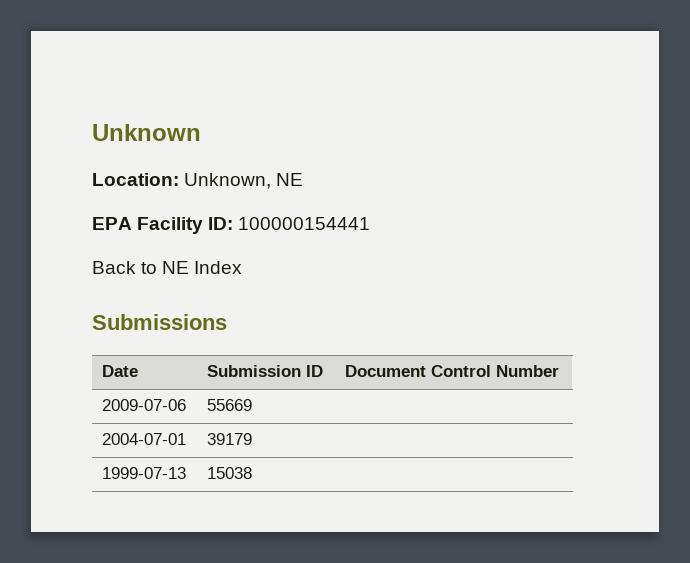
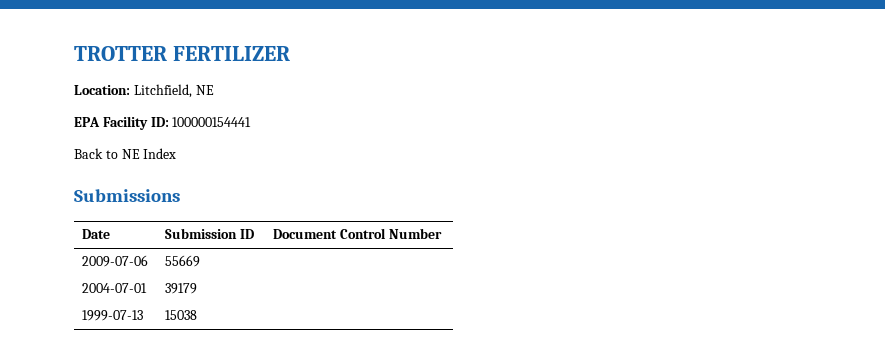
[92,124,201,141] Unknown -> [74,46,290,61] TROTTER FERTILIZER
[184,173,272,189] Unknown, -> [133,84,192,98] Litchfield,

